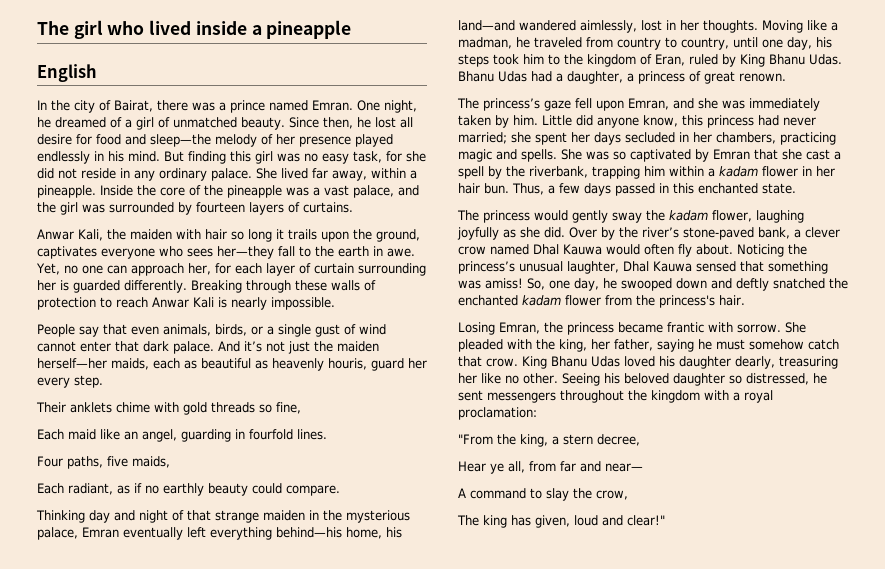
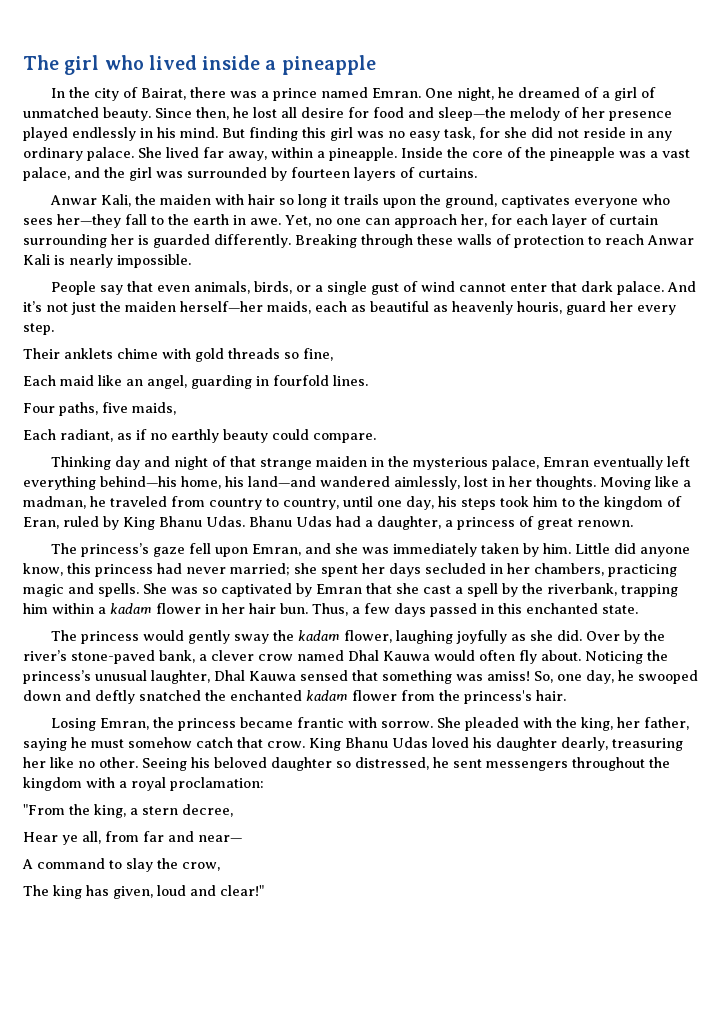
[37,64,97,82] // English -> (376, 65) none

